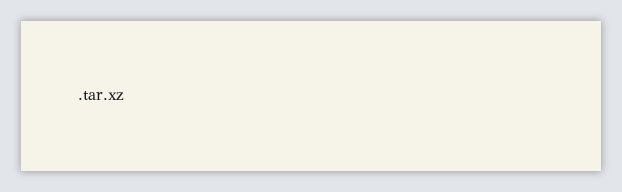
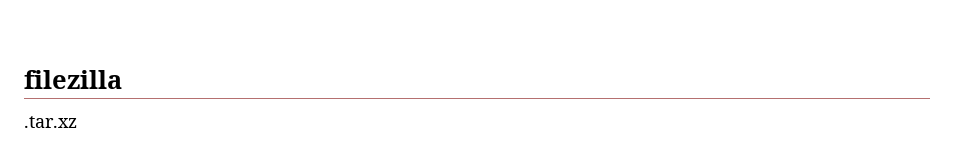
(78, 96) none -> [24,70,122,89] filezilla //

